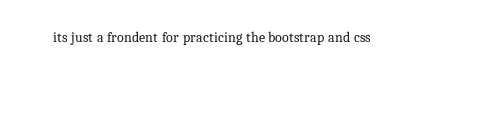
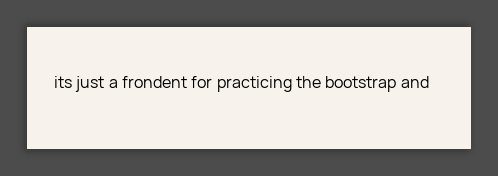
[354,35,372,42] css -> (429, 82) none

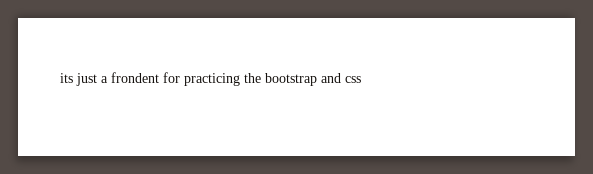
(429, 82) none -> [345,76,361,83] css

